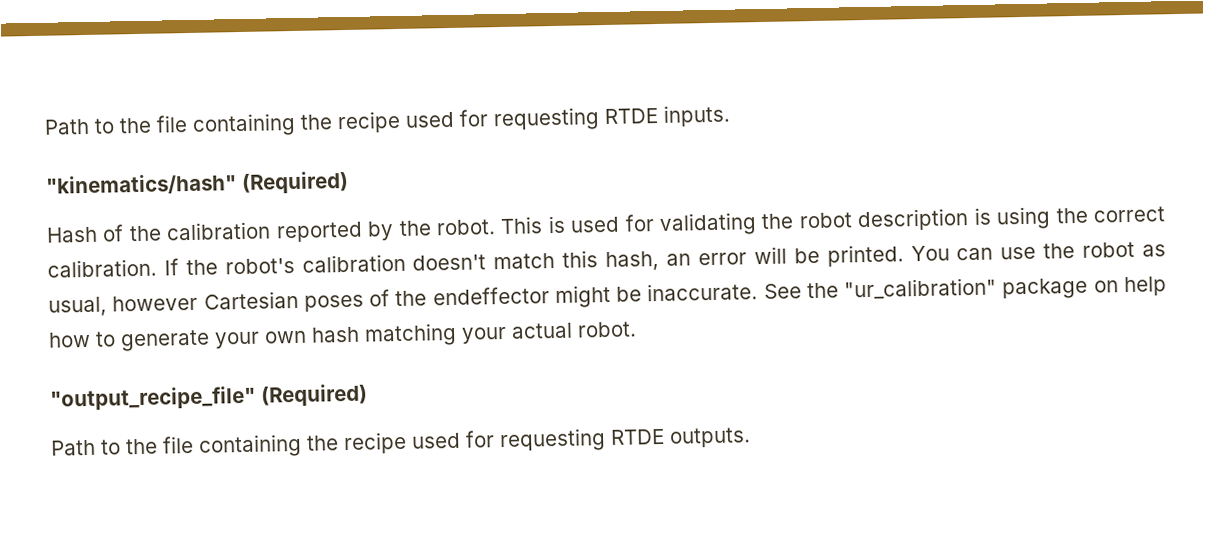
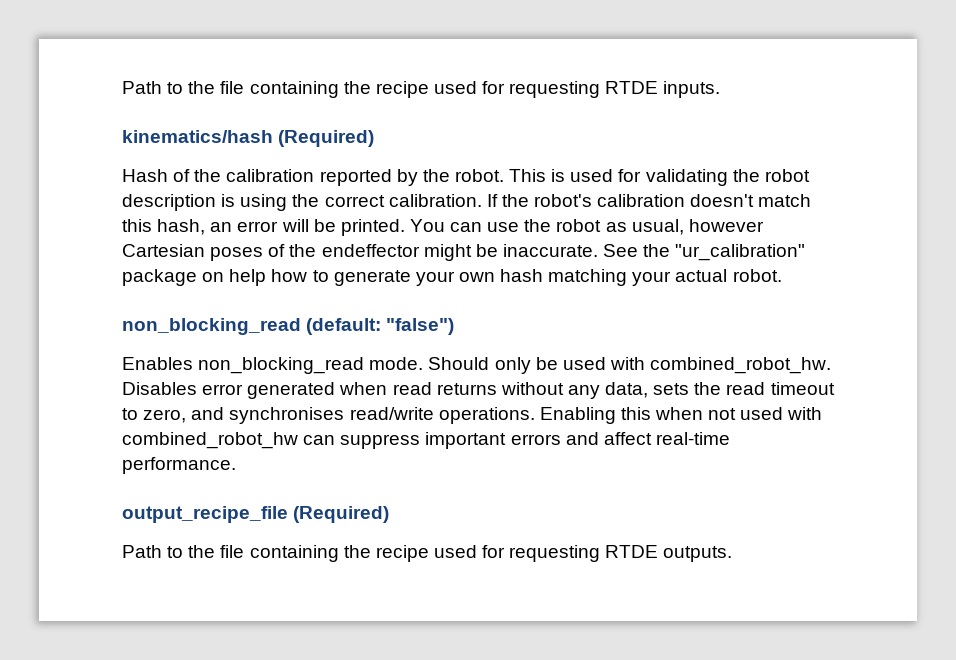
[45,173,237,196] "kinematics/hash" -> [122,130,273,143] kinematics/hash
[50,385,256,411] "output_recipe_file" -> [122,318,455,335] [122,357,832,374] [122,382,835,399] [122,407,823,424] [122,432,730,449] [122,457,236,474] [122,506,288,523] non_blocking_read (default: "false") // Enables non_blocking_read mode. Should only be used with combined_robot_hw. Disables error generated when read returns without any data, sets the read timeout to zero, and synchronises read/write operations. Enabling this when not used with combined_robot_hw can suppress important errors and affect real-time performance. // output_recipe_file

